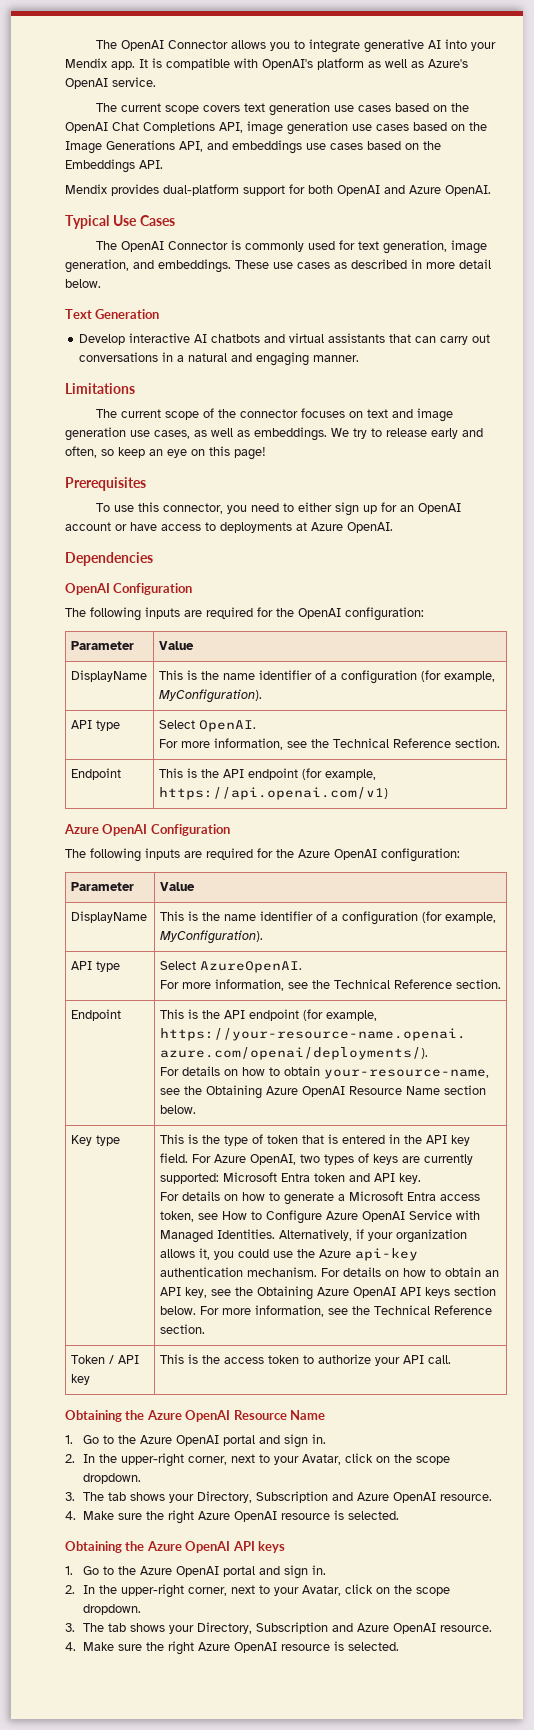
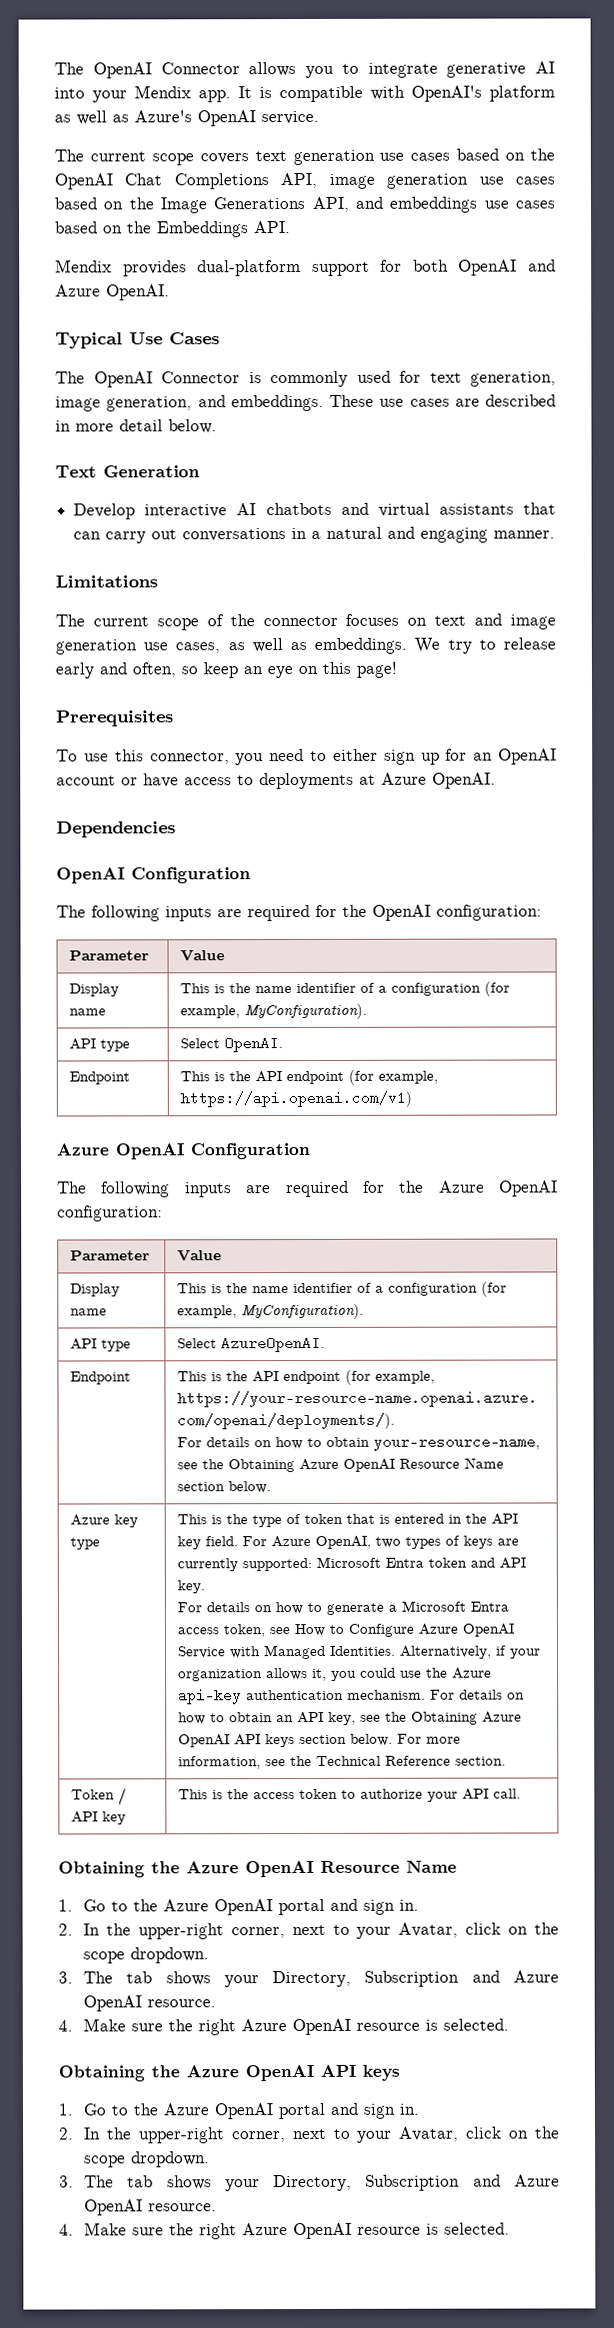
[334,262,347,269] as -> [454,398,480,407] are
[70,670,147,682] DisplayName -> [68,983,119,997] [68,1008,106,1016] Display name
[158,738,500,750] // For more information, see the Technical Reference section. -> (283, 1044) none
[70,911,147,923] DisplayName -> [69,1283,120,1297] [69,1308,107,1316] Display name
[159,979,501,991] // For more information, see the Technical Reference section. -> (325, 1344) none
[70,1135,92,1146] Key -> [69,1514,138,1528] Azure key

